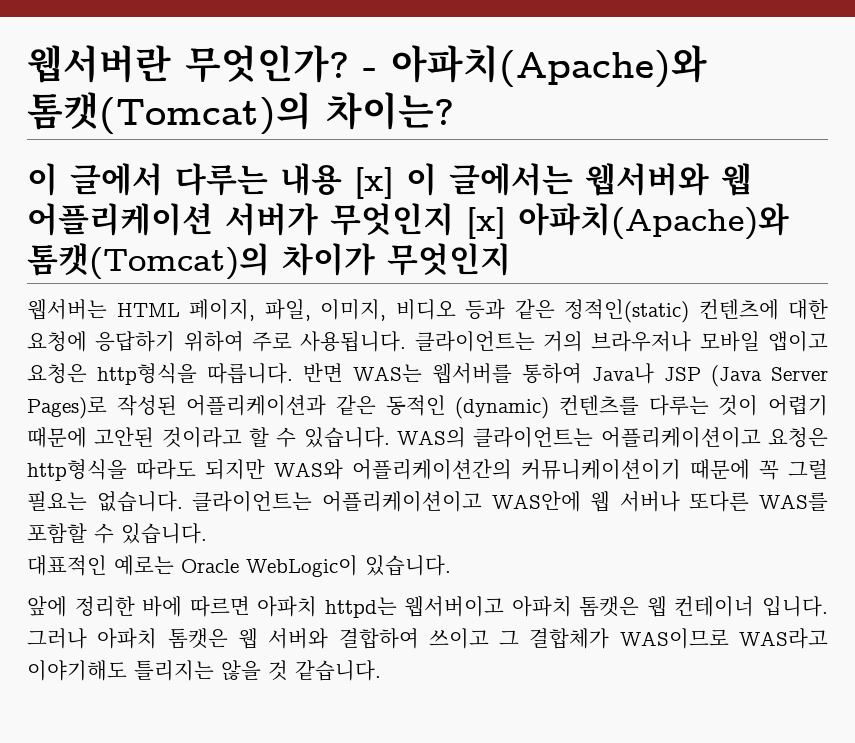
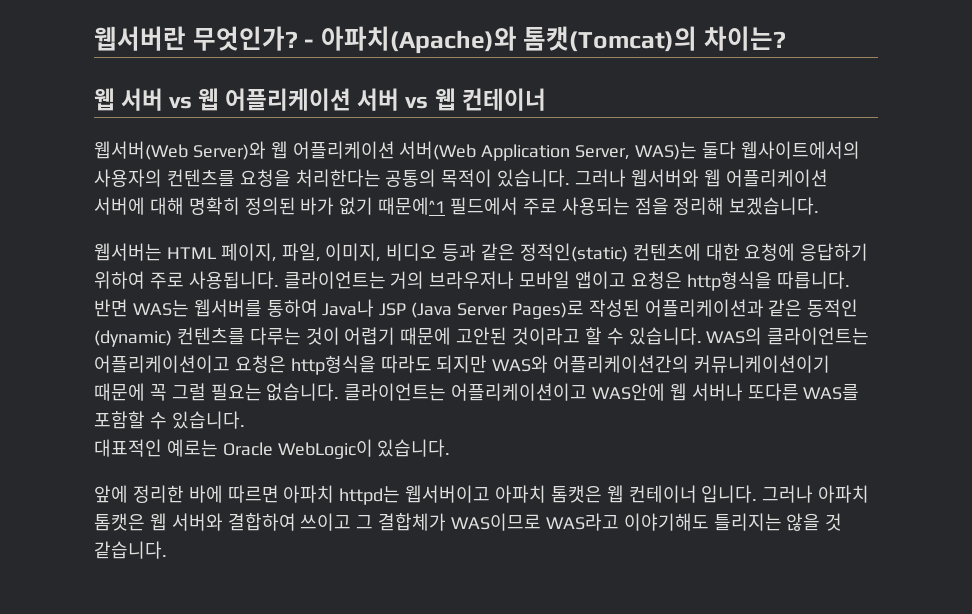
[27,163,752,199] [27,203,789,240] [27,243,511,280] 이 글에서 다루는 내용 [x] 이 글에서는 웹서버와 웹 어플리케이션 서버가 무엇인지 [x] 아파치(Apache)와 톰캣(Tomcat)의 차이가 무엇인지 -> [94,88,546,111] [94,141,860,161] [94,169,828,187] [94,197,820,215] 웹 서버 vs 웹 어플리케이션 서버 vs 웹 컨테이너 // 웹서버(Web Server)와 웹 어플리케이션 서버(Web Application Server, WAS)는 둘다 웹사이트에서의 사용자의 컨텐츠를 요청을 처리한다는 공통의 목적이 있습니다. 그러나 웹서버와 웹 어플리케이션 서버에 대해 명확히 정의된 바가 없기 때문에^1 필드에서 주로 사용되는 점을 정리해 보겠습니다.

